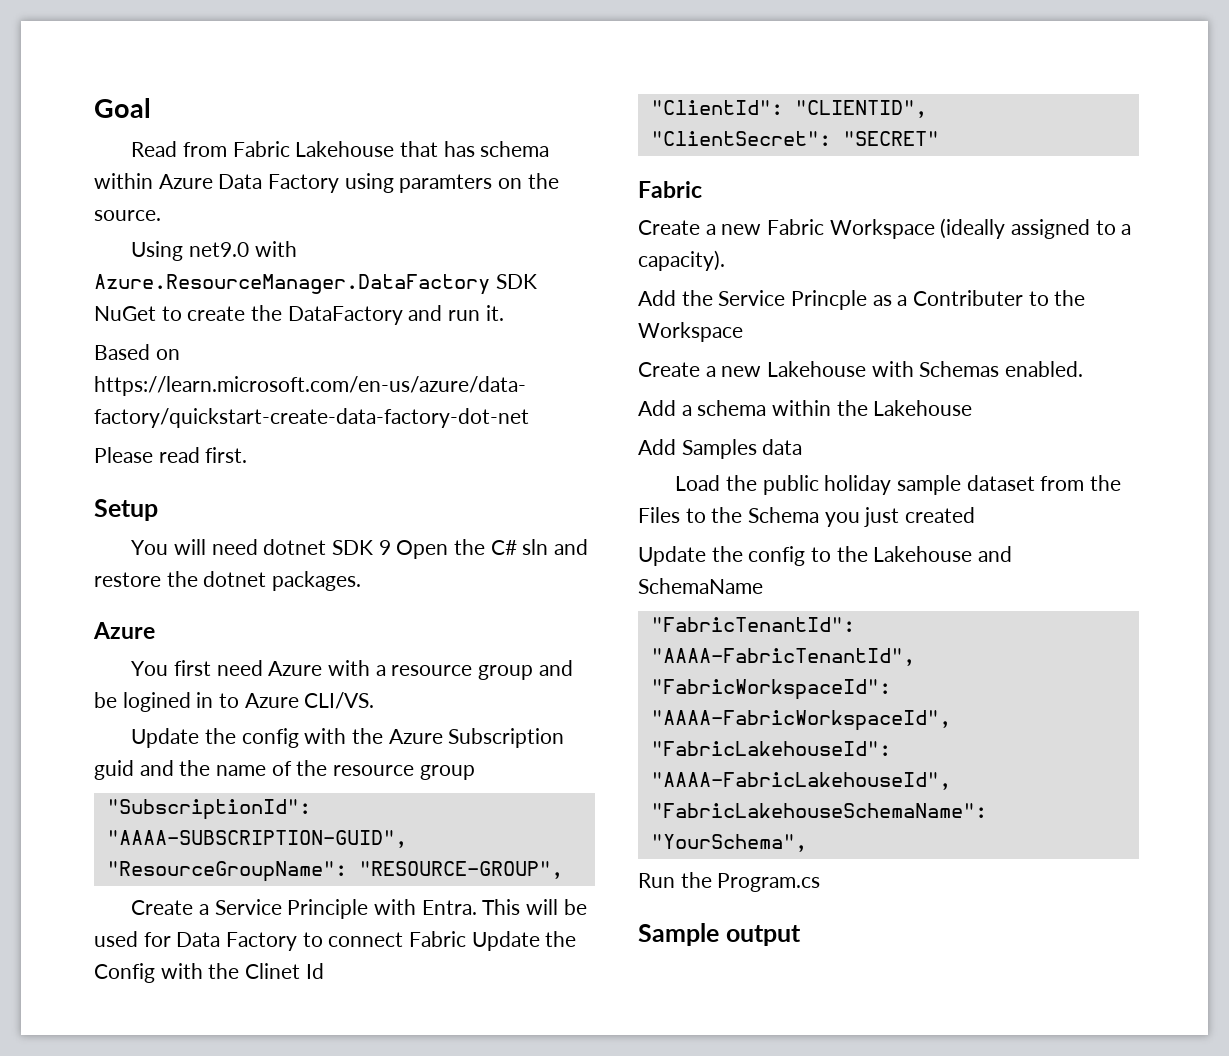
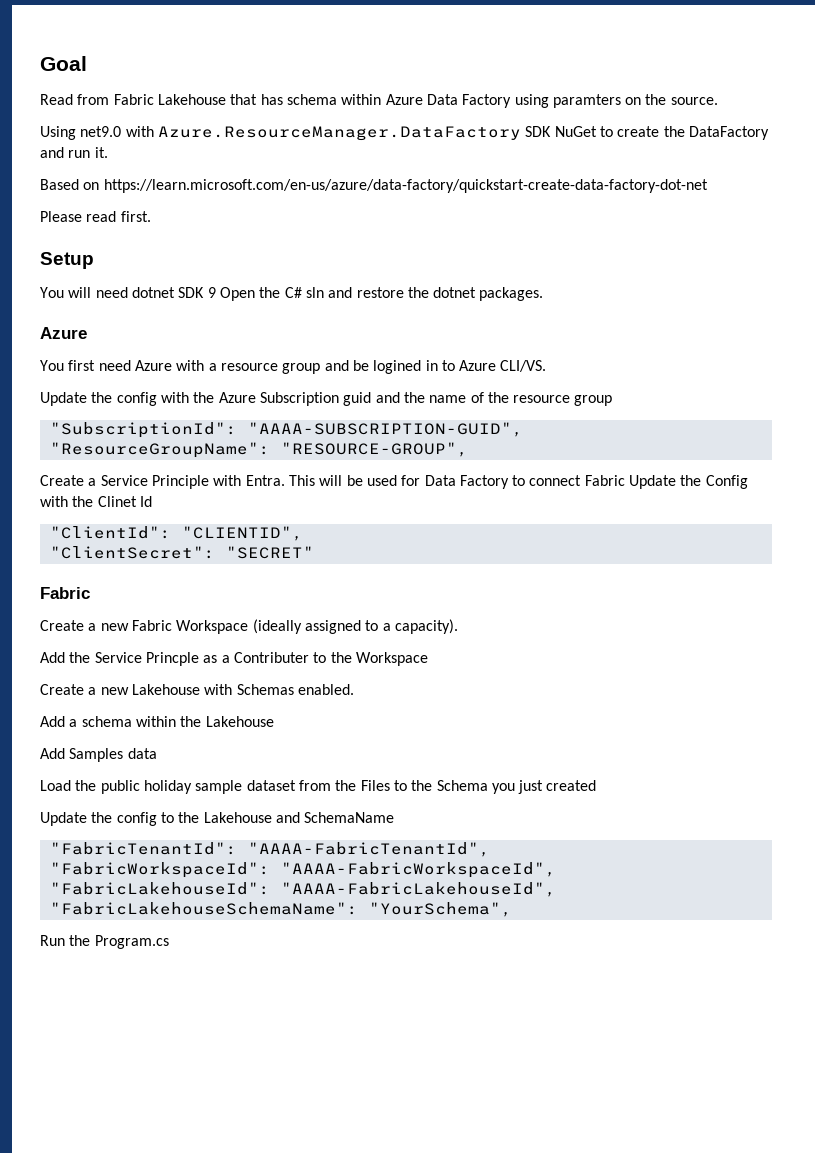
[638,923,801,946] // Sample output -> (169, 942) none

